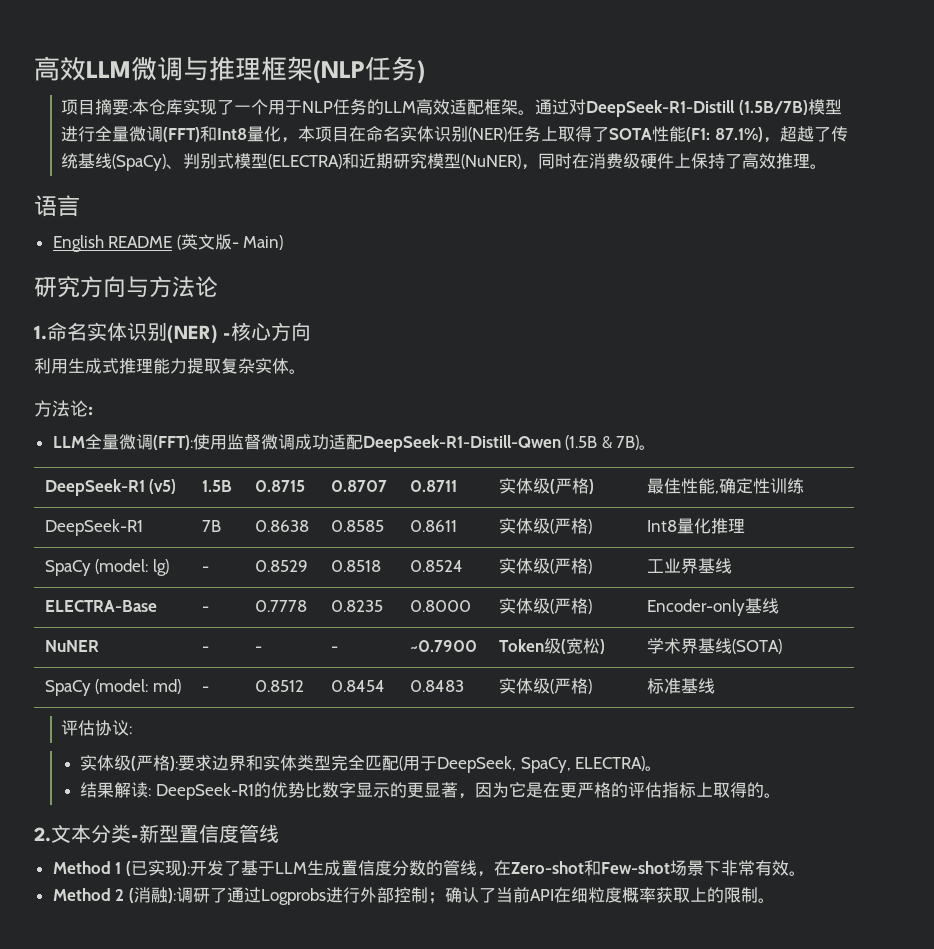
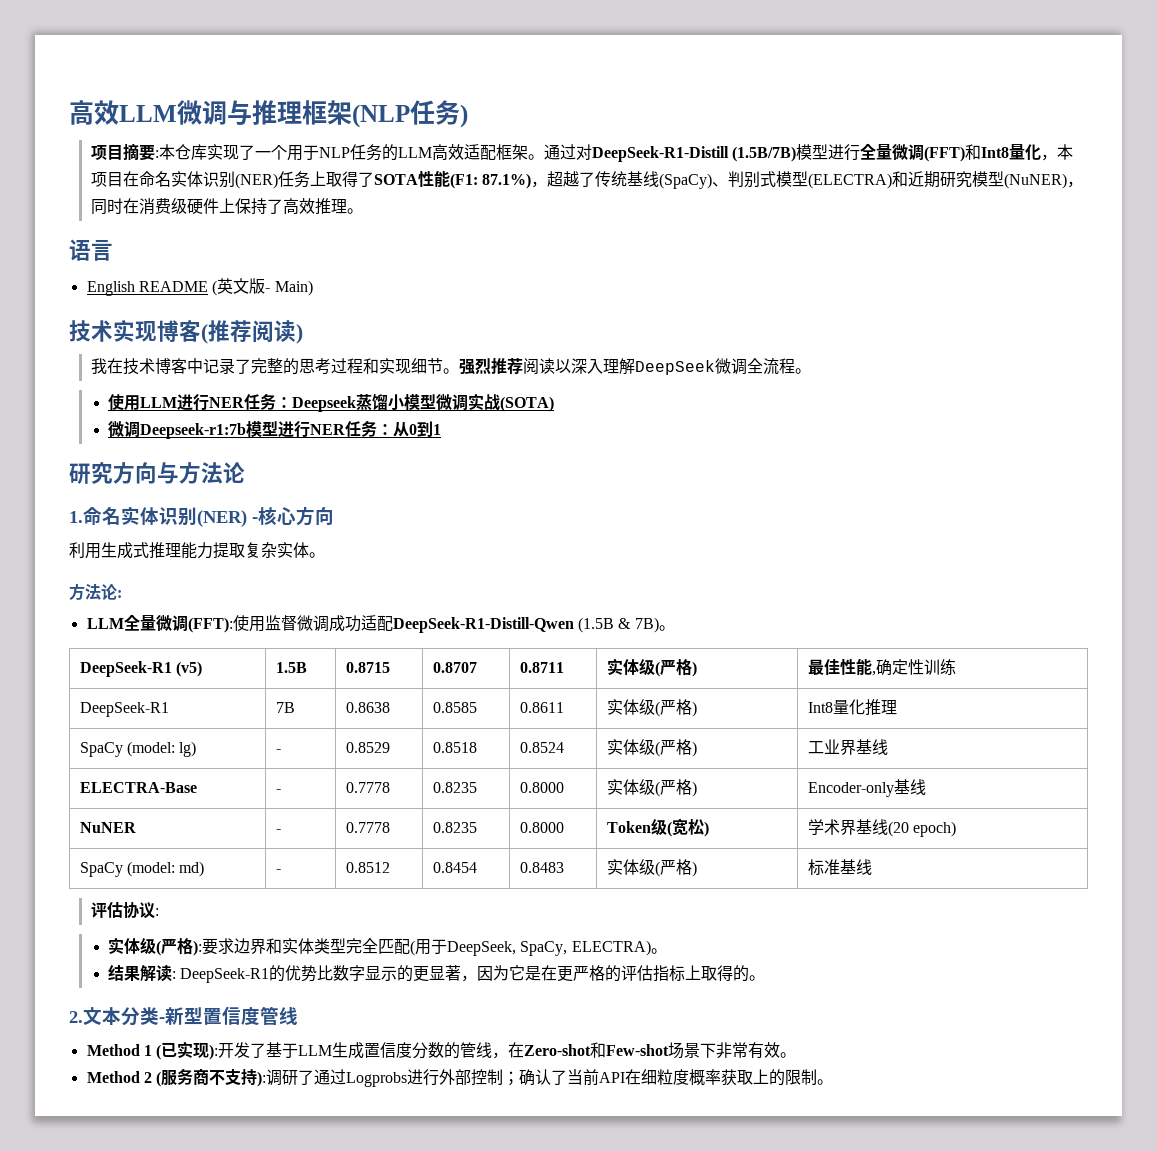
(284, 242) none -> [69,319,303,344] [90,358,811,375] [108,393,555,412] [108,420,442,439] // 技术实现博客(推荐阅读) // 我在技术博客中记录了完整的思考过程和实现细节。强烈推荐阅读以深入理解DeepSeek微调全流程。 // 使用LLM进行NER任务：Deepseek蒸馏小模型微调实战(SOTA) // 微调Deepseek-r1:7b模型进行NER任务：从0到1
[254,646,262,652] [330,646,338,652] [409,640,477,652] - | - | ~0.7900 -> [345,822,390,833] [432,822,477,833] [519,822,564,833] 0.7778 | 0.8235 | 0.8000
[731,639,782,654] (SOTA) -> [887,821,956,837] (20 epoch)
[133,887,168,903] 消融 -> [161,1068,258,1086] 服务商不支持

